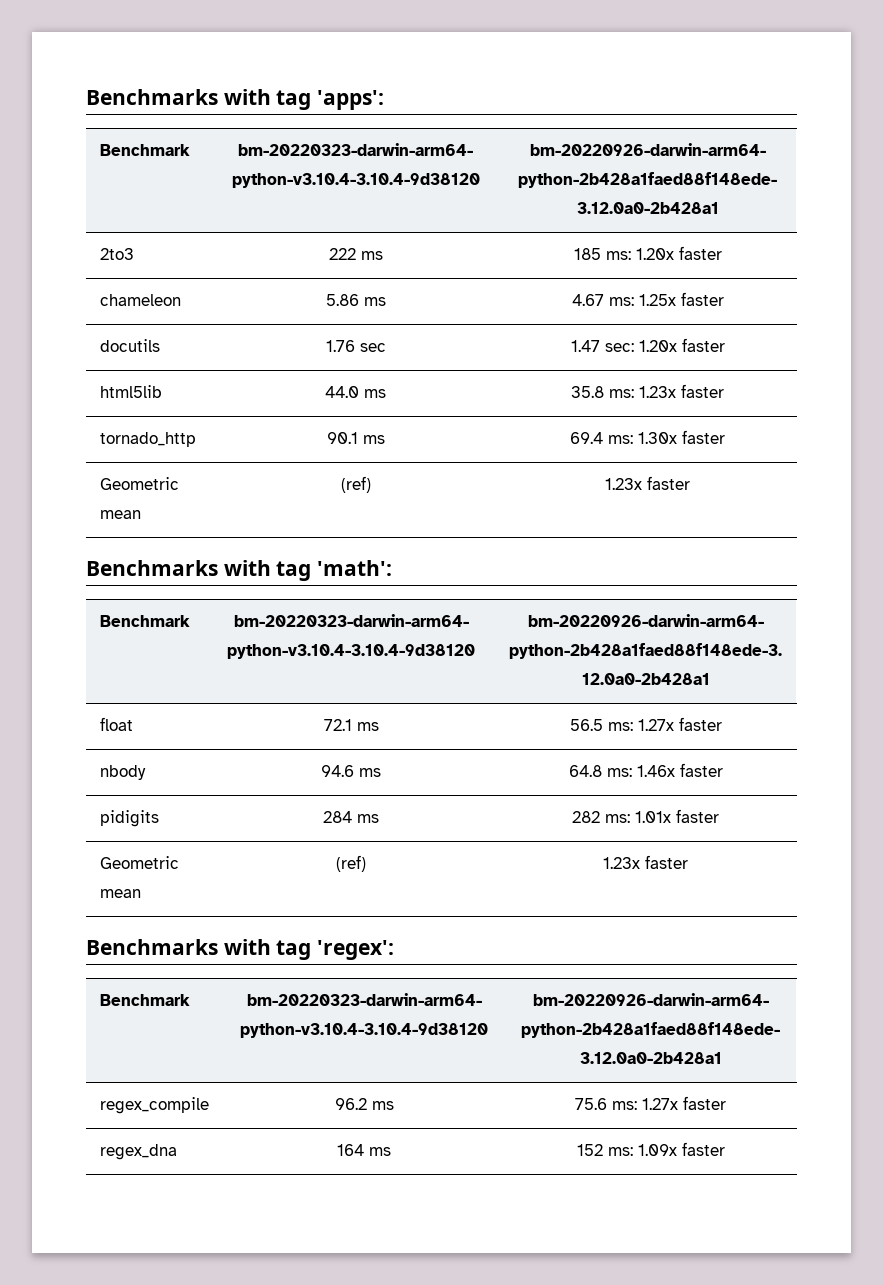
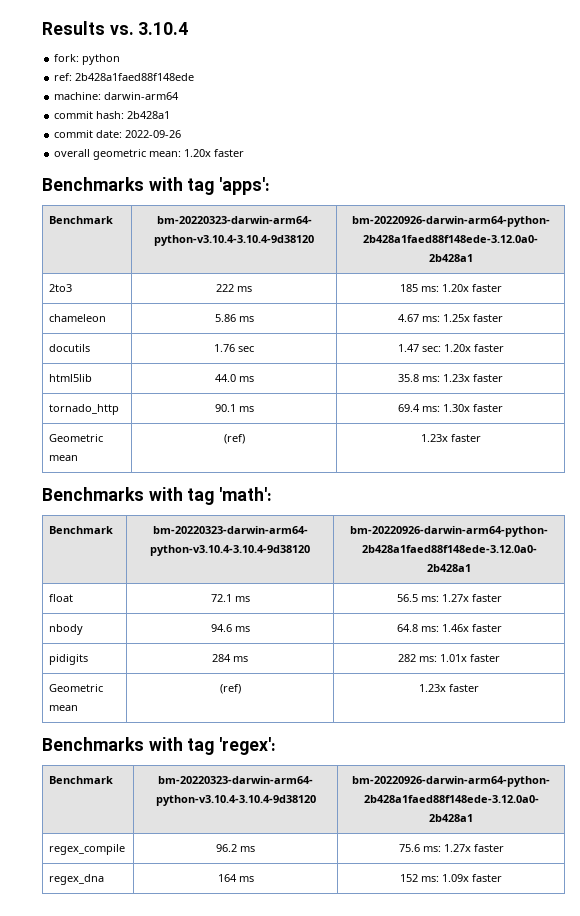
(86, 97) none -> [42,21,189,35] [54,54,121,65] [54,73,195,81] [54,92,180,100] [54,111,171,119] [54,130,182,138] [54,149,245,160] Results vs. 3.10.4 // fork: python // ref: 2b428a1faed88f148ede // machine: darwin-arm64 // commit hash: 2b428a1 // commit date: 2022-09-26 // overall geometric mean: 1.20x faster //

